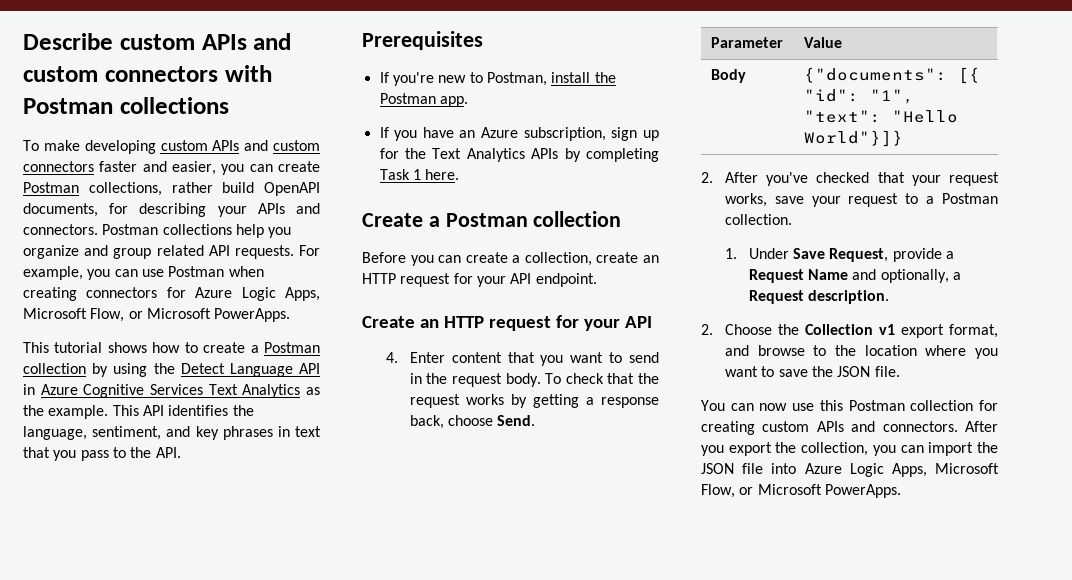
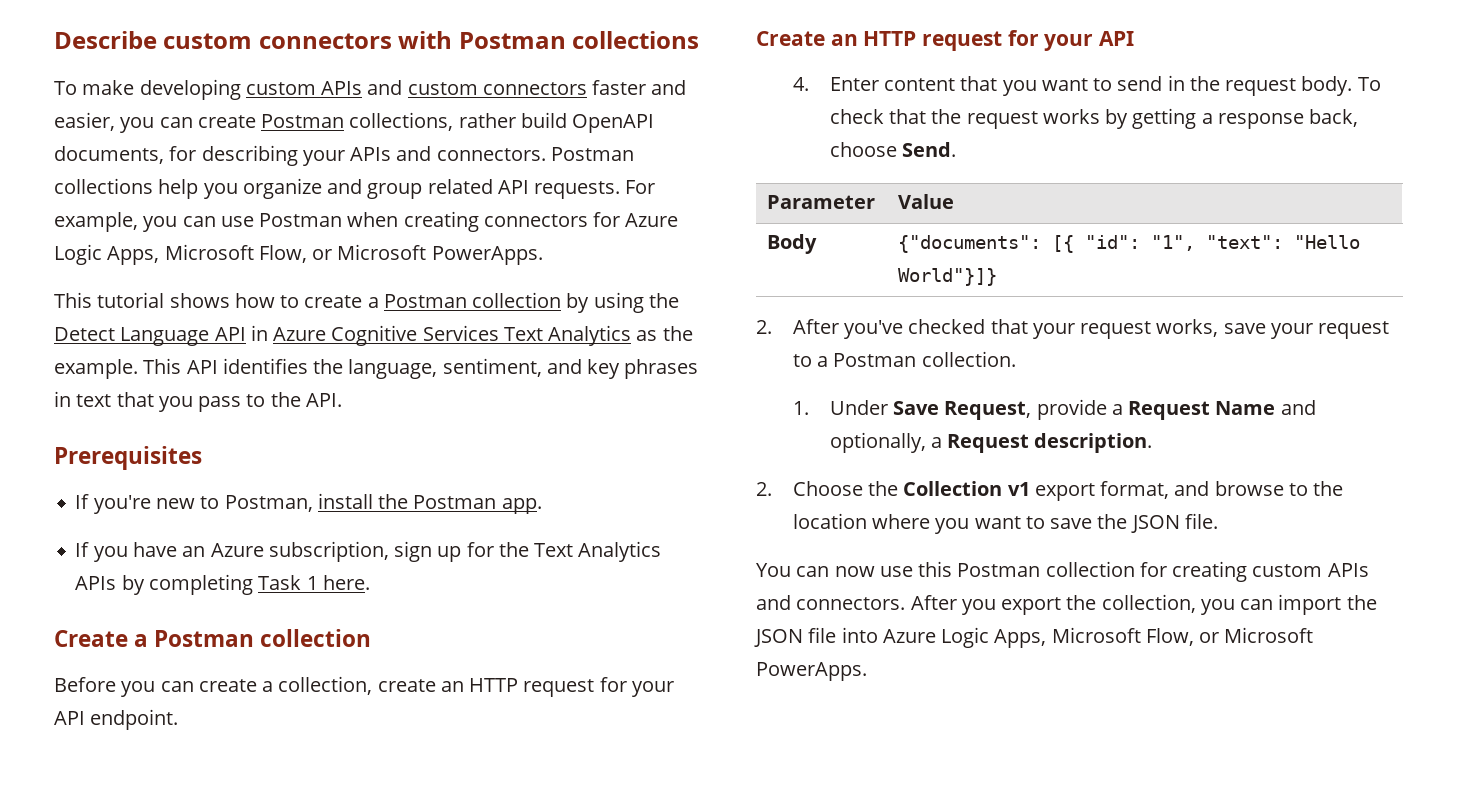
[201,33,292,50] [23,66,98,82] APIs and custom -> (253, 41) none

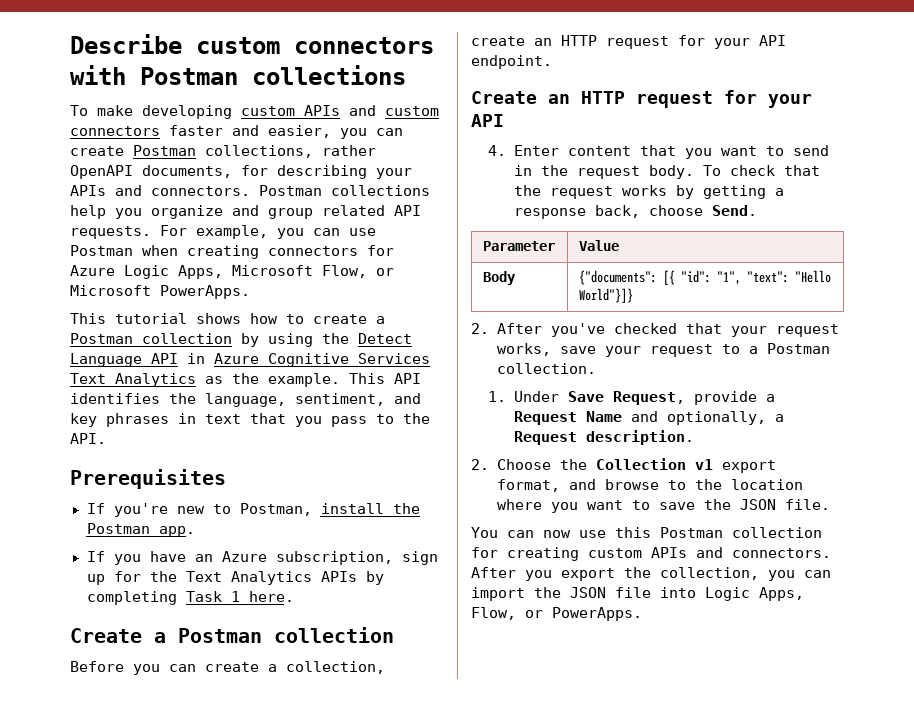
[520,112,567,128] build -> (376, 150) none
[882,627,1314,648] Azure Logic Apps, Microsoft Flow, or Microsoft -> [705,587,804,601] [471,607,543,620] Logic Apps, Flow, or

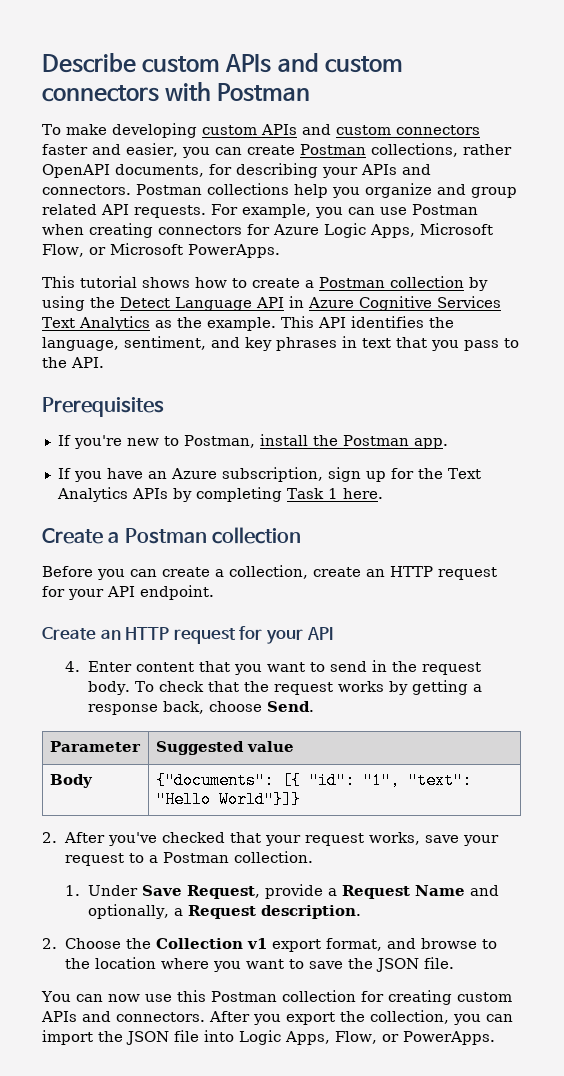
(280, 45) none -> [225,53,403,73] APIs and custom
[252,65,406,85] collections -> (311, 92) none
[578,240,619,251] Value -> [155,741,294,755] Suggested value

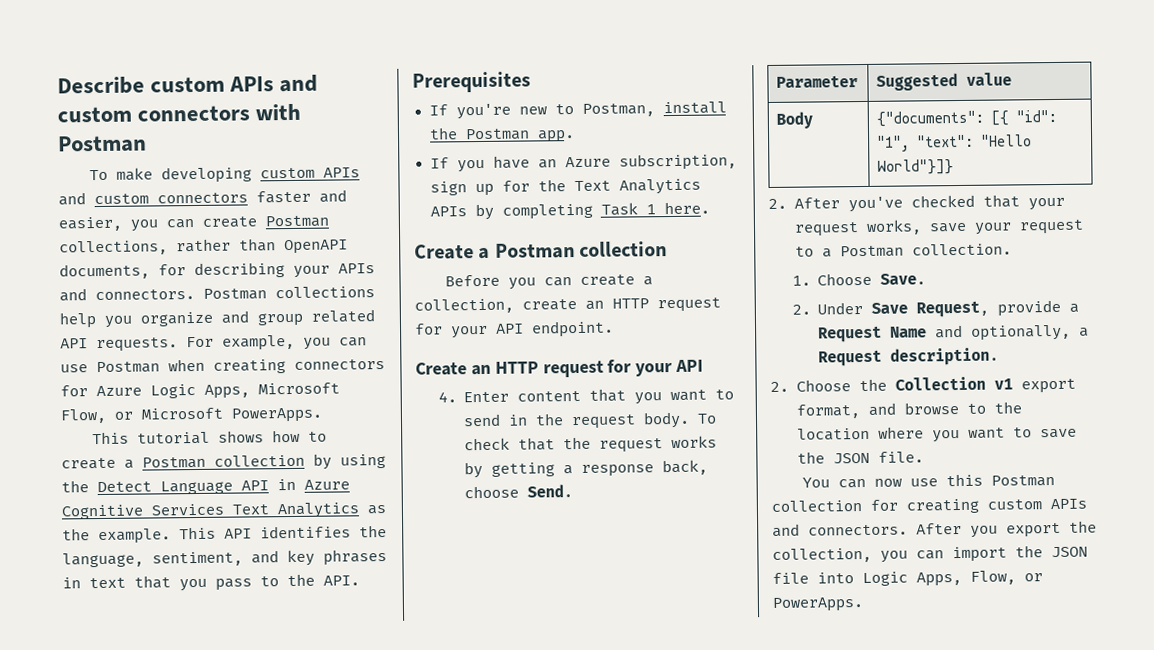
(512, 149) none -> [239,238,276,252] than
(81, 890) none -> [817,272,927,286] [791,304,811,315] Choose Save. // 2.

